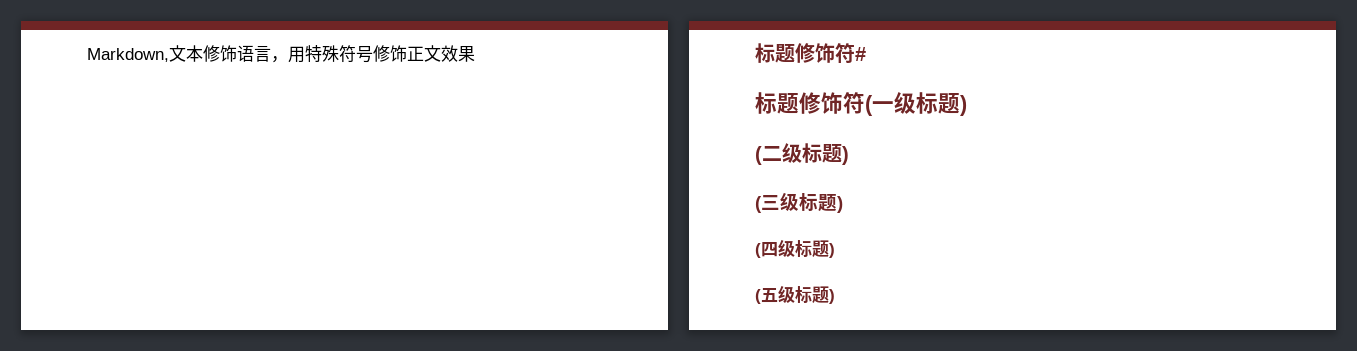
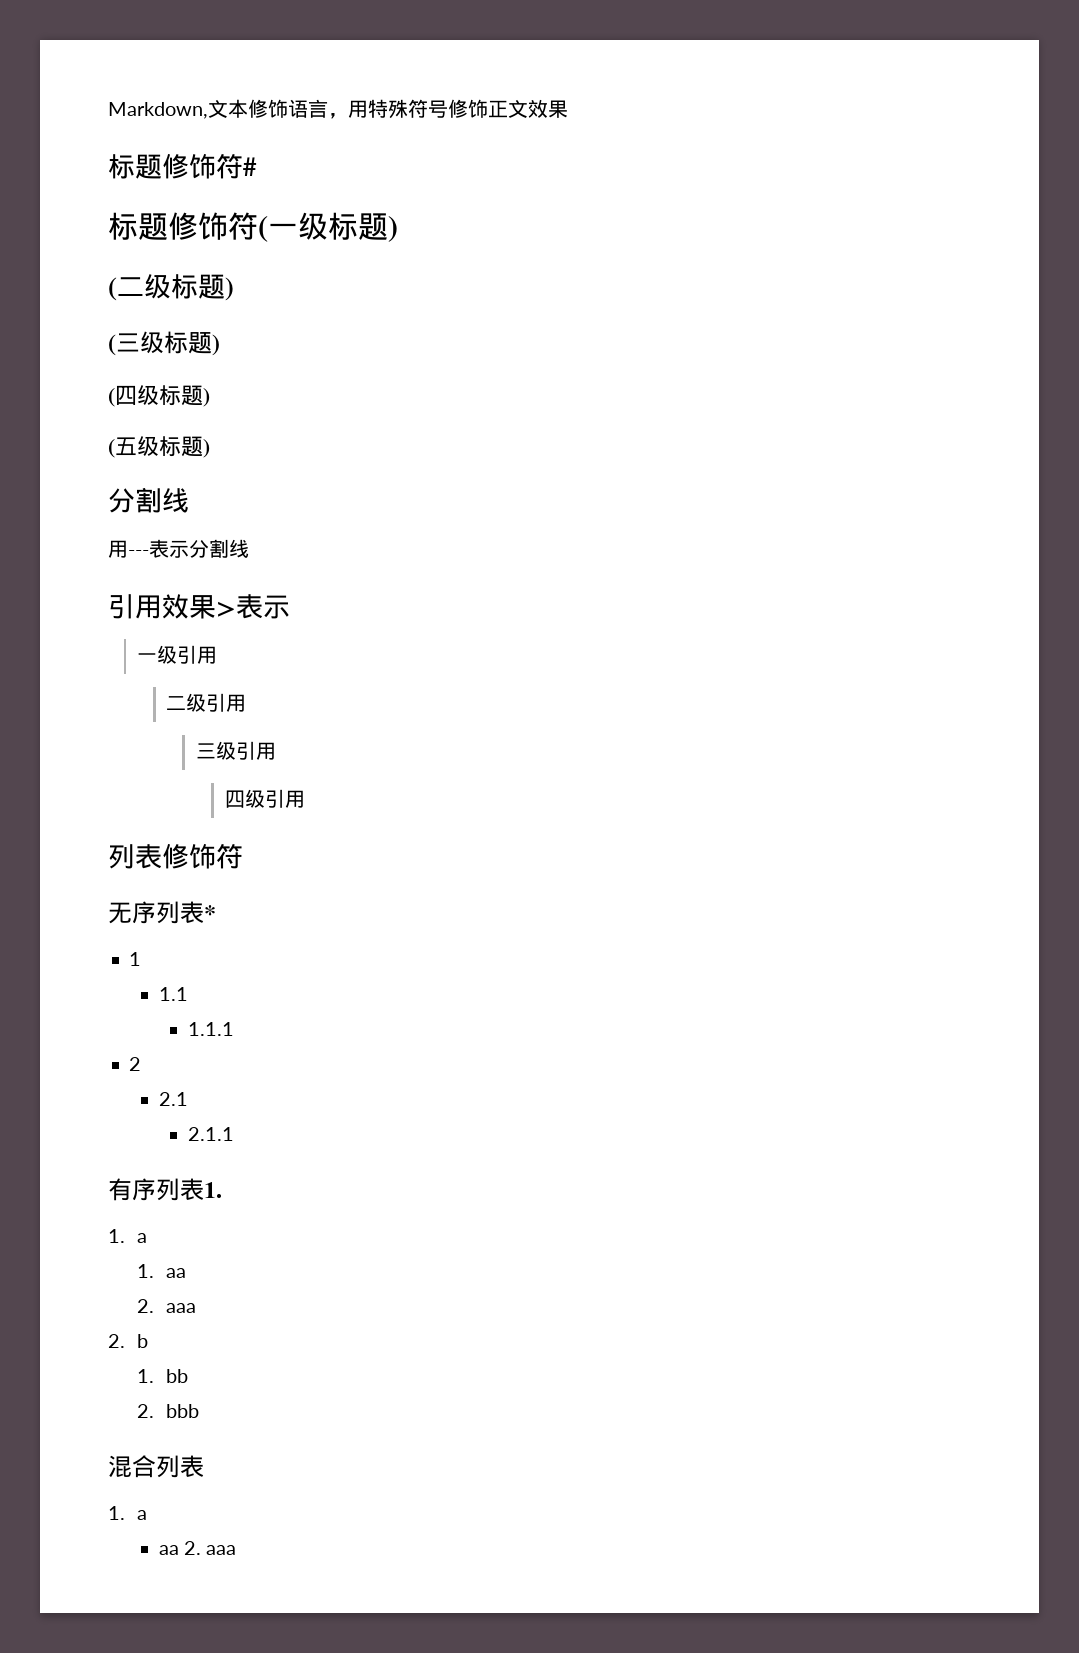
(835, 296) none -> [108,487,189,513] [108,539,249,558] [108,594,290,619] [137,645,218,664] [166,693,247,712] [195,741,276,760] [224,789,305,808] [108,843,243,869] [108,901,216,924] [129,952,142,966] [158,987,188,1001] [187,1022,234,1036] [129,1057,142,1071] [158,1092,188,1106] [187,1127,234,1141] [108,1178,222,1201] [108,1229,148,1243] [137,1264,187,1278] [137,1299,197,1313] [108,1334,149,1348] [137,1369,189,1383] [137,1404,200,1418] [108,1455,204,1478] [108,1506,148,1520] [158,1541,237,1555] // 分割线 // 用---表示分割线 // 引用效果>表示 // 一级引用 // 二级引用 // 三级引用 // 四级引用 // 列表修饰符 // 无序列表* // 1 // 1.1 // 1.1.1 // 2 // 2.1 // 2.1.1 // 有序列表1. // 1. a // 1. aa // 2. aaa // 2. b // 1. bb // 2. bbb // 混合列表 // 1. a // aa 2. aaa

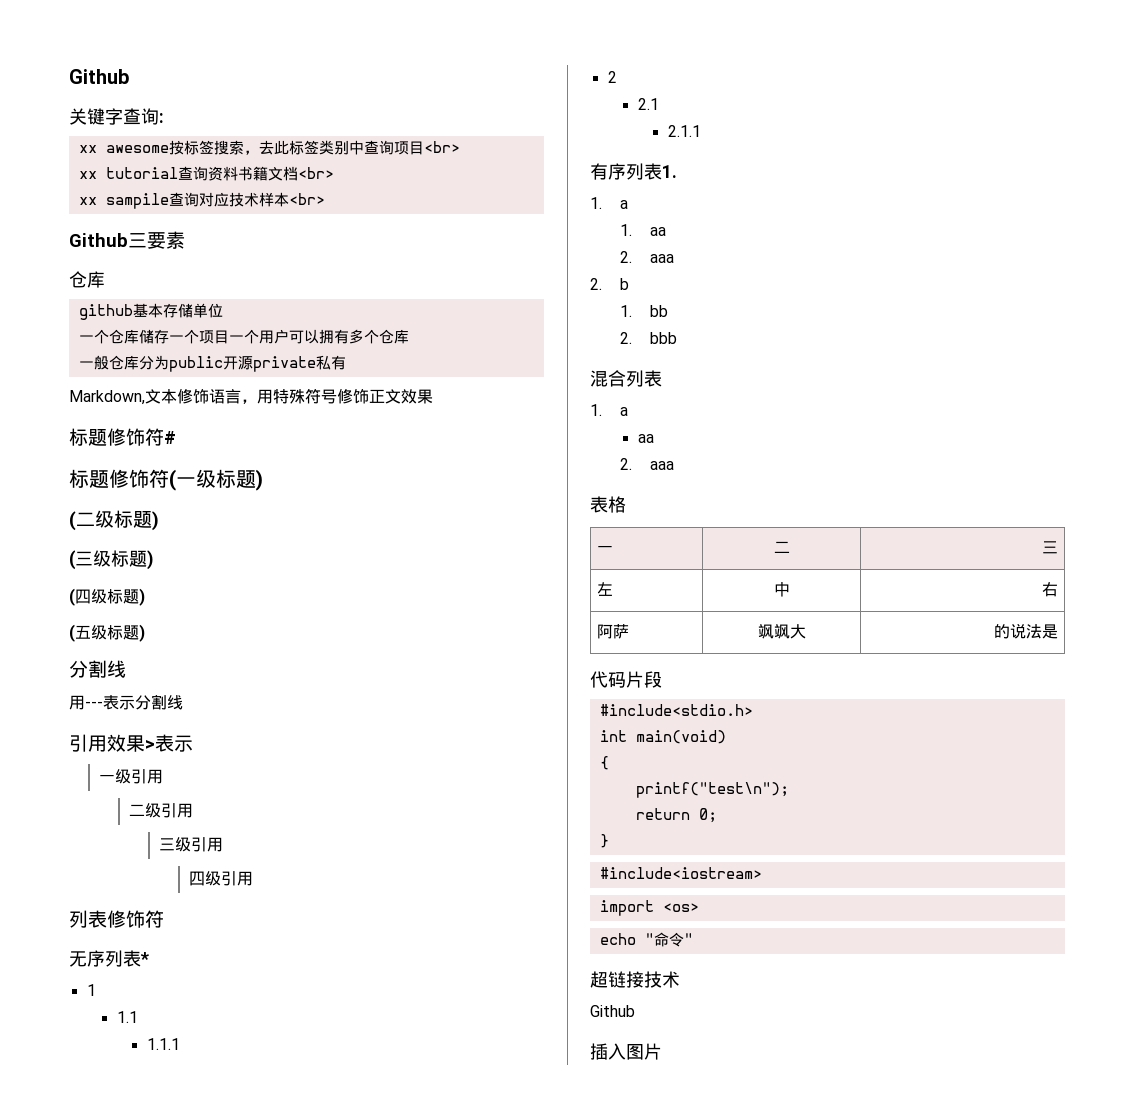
(108, 110) none -> [69,69,129,84] [69,108,164,125] [78,140,460,155] [78,166,334,181] [78,192,325,209] [69,231,185,249] [69,271,105,288] [78,303,223,320] [78,329,409,344] [78,355,346,372] Github // 关键字查询: // xx awesome按标签搜索，去此标签类别中查询项目<br> // xx tutorial查询资料书籍文档<br> // xx sampile查询对应技术样本<br> // Github三要素 // 仓库 // github基本存储单位 // 一个仓库储存一个项目一个用户可以拥有多个仓库 // 一般仓库分为public开源private私有 //
[183,1541,237,1555] 2. aaa -> [619,458,674,470] [590,496,626,513] [597,546,614,553] [773,541,790,553] [1041,541,1058,554] [597,582,614,596] [773,582,790,597] [1041,582,1058,597] [597,624,630,639] [757,624,806,639] [993,623,1058,639] [590,671,662,688] [599,704,753,716] [599,730,726,744] [599,756,609,770] [635,782,789,798] [635,808,717,823] [599,834,609,848] [599,867,762,879] [599,900,699,916] [599,932,693,947] [590,971,680,988] [590,1005,635,1017] [590,1043,662,1060] // 2. aaa // 表格 // 一 | 二 | 三 // 左 | 中 | 右 // 阿萨 | 飒飒大 | 的说法是 // 代码片段 // #include<stdio.h> // int main(void) // { // printf("test\n"); // return 0; // } // #include<iostream> // import <os> // echo "命令" // 超链接技术 // Github // 插入图片

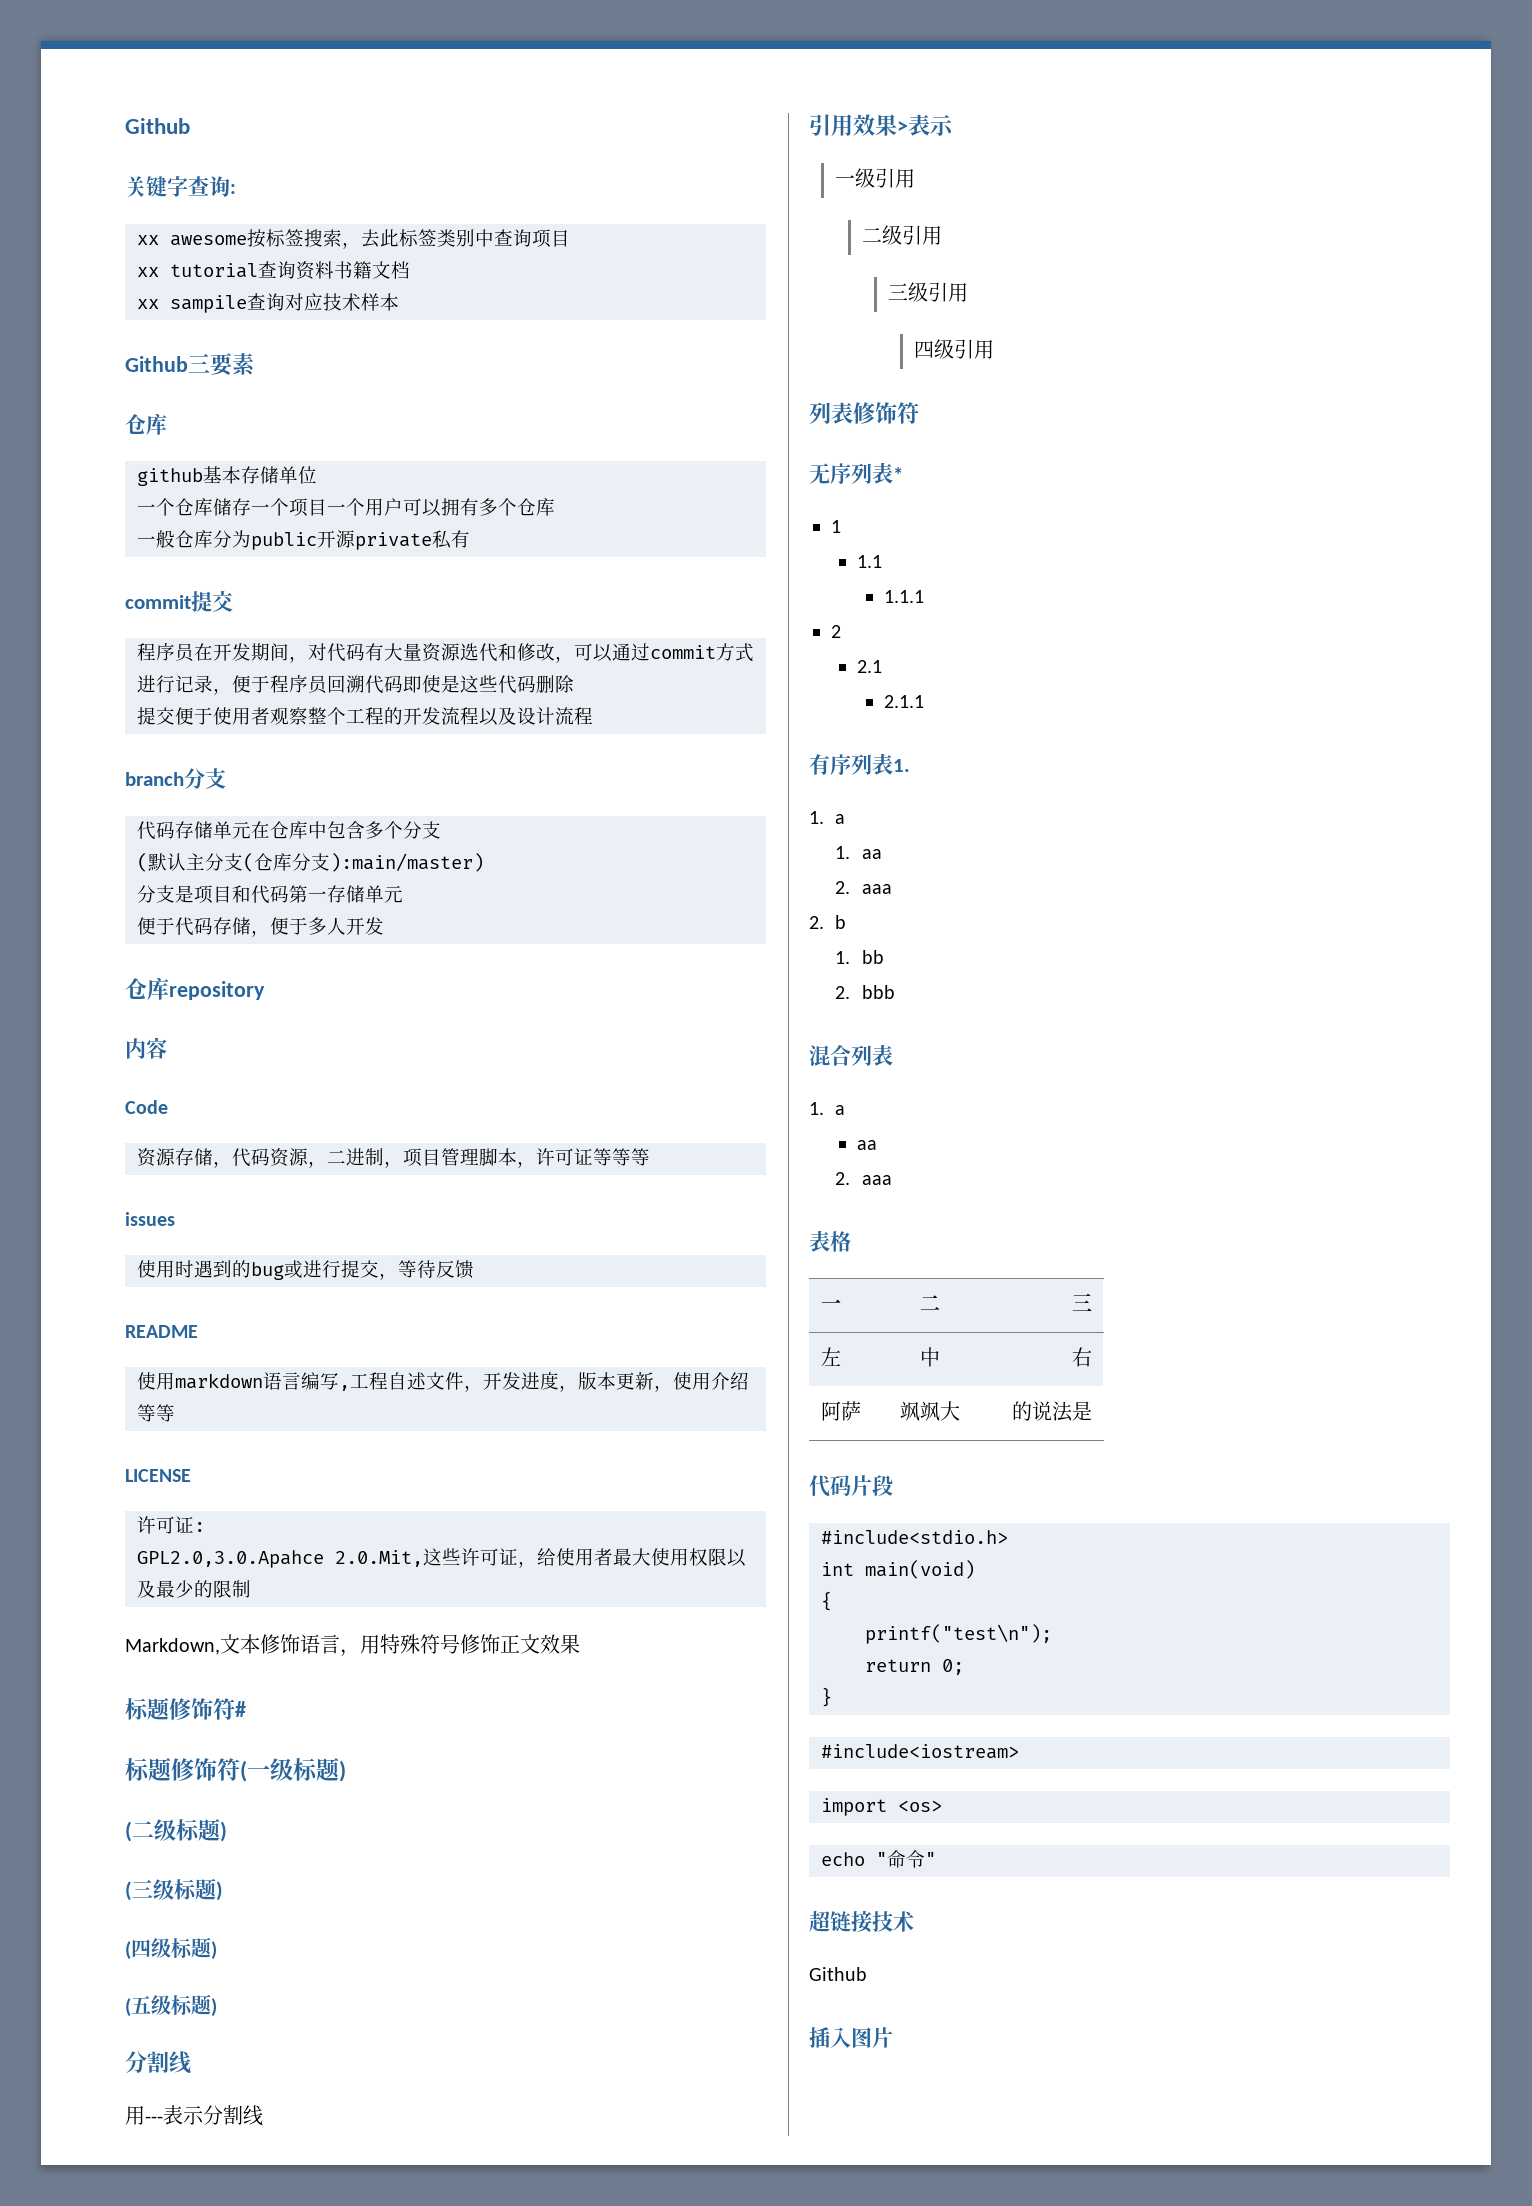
[423,141,460,153] <br> -> (570, 238) none
[297,167,334,179] <br> -> (410, 270) none
[288,193,325,205] <br> -> (399, 302) none
(346, 362) none -> [125,590,233,612] [137,643,754,663] [137,675,574,695] [137,707,593,726] [125,768,226,789] [137,821,441,840] [137,853,484,872] [137,885,403,904] [137,917,384,937] [125,977,265,1000] [125,1037,167,1059] [125,1100,168,1114] [137,1148,650,1168] [125,1212,175,1226] [137,1260,474,1280] [125,1325,198,1338] [137,1372,749,1392] [137,1404,175,1422] [125,1469,191,1482] [137,1516,205,1534] [137,1548,746,1568] [137,1580,251,1598] // commit提交 // 程序员在开发期间，对代码有大量资源选代和修改，可以通过commit方式进行记录，便于程序员回溯代码即使是这些代码删除 // 提交便于使用者观察整个工程的开发流程以及设计流程 // branch分支 // 代码存储单元在仓库中包含多个分支 // (默认主分支(仓库分支):main/master) // 分支是项目和代码第一存储单元 // 便于代码存储，便于多人开发 // 仓库repository // 内容 // Code // 资源存储，代码资源，二进制，项目管理脚本，许可证等等等 // issues // 使用时遇到的bug或进行提交，等待反馈 // README // 使用markdown语言编写,工程自述文件，开发进度，版本更新，使用介绍等等 // LICENSE // 许可证: // GPL2.0,3.0.Apahce 2.0.Mit,这些许可证，给使用者最大使用权限以及最少的限制

